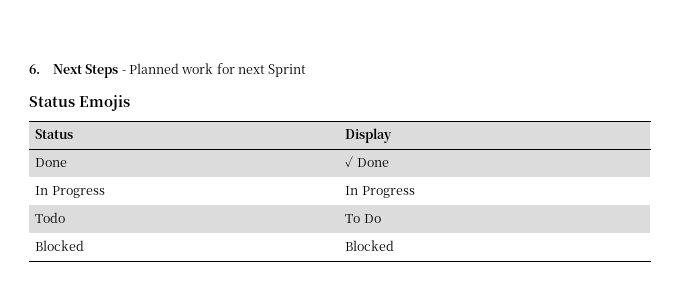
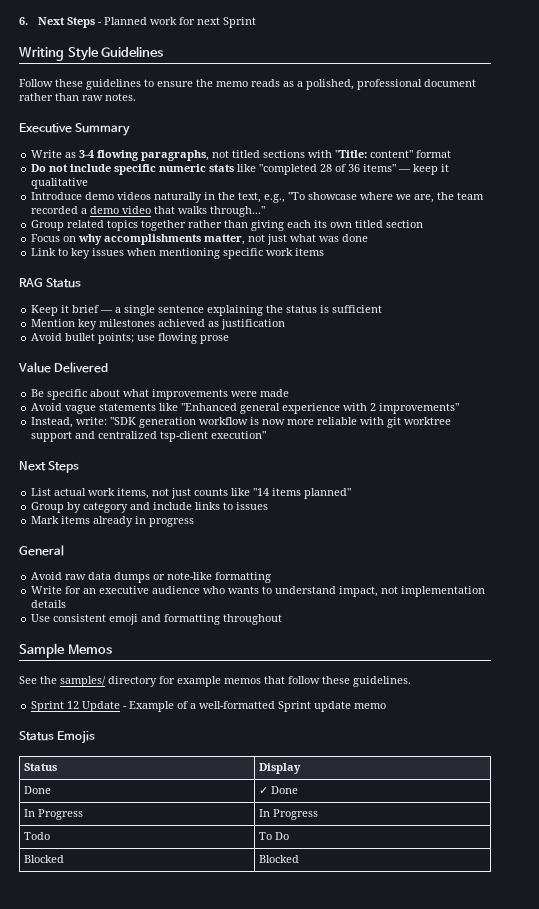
(307, 70) none -> [19,46,164,61] [19,79,476,90] [19,93,136,101] [19,123,131,136] [31,150,452,161] [31,164,450,175] [31,178,89,189] [31,192,485,203] [31,206,266,217] [31,220,424,231] [31,234,369,245] [31,248,325,259] [19,278,82,288] [31,305,383,316] [31,319,286,330] [31,333,230,344] [18,362,109,373] [31,389,290,400] [31,403,460,414] [31,417,452,428] [31,431,267,442] [19,461,80,473] [31,488,352,499] [31,502,269,513] [31,516,195,527] [19,545,64,556] [31,572,272,583] [31,586,486,597] [31,600,67,608] [31,614,283,625] [19,643,112,658] [19,676,411,687] [31,701,387,712] // Writing Style Guidelines // Follow these guidelines to ensure the memo reads as a polished, professional document rather than raw notes. // Executive Summary // Write as 3-4 flowing paragraphs, not titled sections with "Title: content" format // Do not include specific numeric stats like "completed 28 of 36 items" — keep it qualitative // Introduce demo videos naturally in the text, e.g., "To showcase where we are, the team recorded a demo video that walks through..." // Group related topics together rather than giving each its own titled section // Focus on why accomplishments matter, not just what was done // Link to key issues when mentioning specific work items // RAG Status // Keep it brief — a single sentence explaining the status is sufficient // Mention key milestones achieved as justification // Avoid bullet points; use flowing prose // Value Delivered // Be specific about what improvements were made // Avoid vague statements like "Enhanced general experience with 2 improvements" // Instead, write: "SDK generation workflow is now more reliable with git worktree support and centralized tsp-client execution" // Next Steps // List actual work items, not just counts like "14 items planned" // Group by category and include links to issues // Mark items already in progress // General // Avoid raw data dumps or note-like formatting // Write for an executive audience who wants to understand impact, not implementation details // Use consistent emoji and formatting throughout // Sample Memos // See the samples/ directory for example memos that follow these guidelines. // Sprint 12 Update - Example of a well-formatted Sprint update memo

